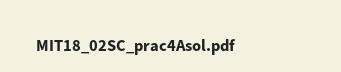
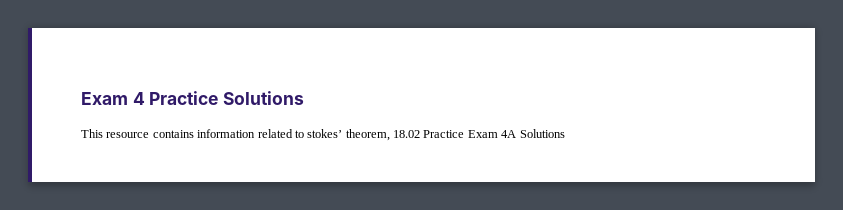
[36,39,236,55] MIT18_02SC_prac4Asol.pdf -> [81,91,305,105] [81,129,565,141] Exam 4 Practice Solutions // This resource contains information related to stokes’ theorem, 18.02 Practice Exam 4A Solutions

